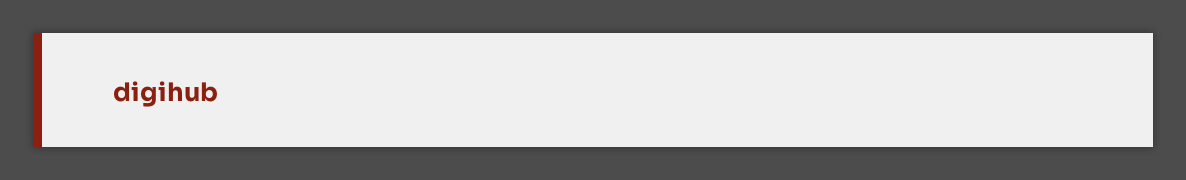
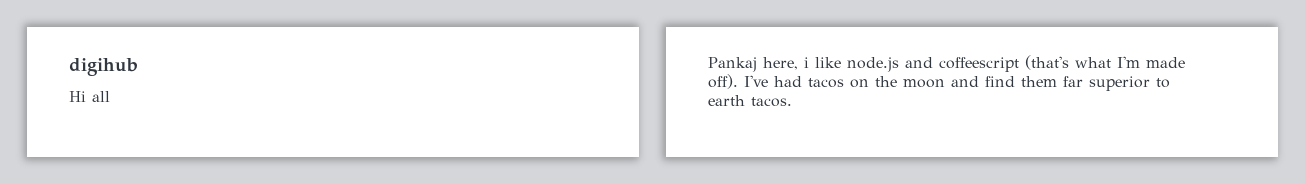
(218, 94) none -> [69,91,110,102] [708,55,1185,72] [708,74,1171,91] [708,95,792,107] // Hi all // Pankaj here, i like node.js and coffeescript (that's what I'm made off). I've had tacos on the moon and find them far superior to earth tacos.

